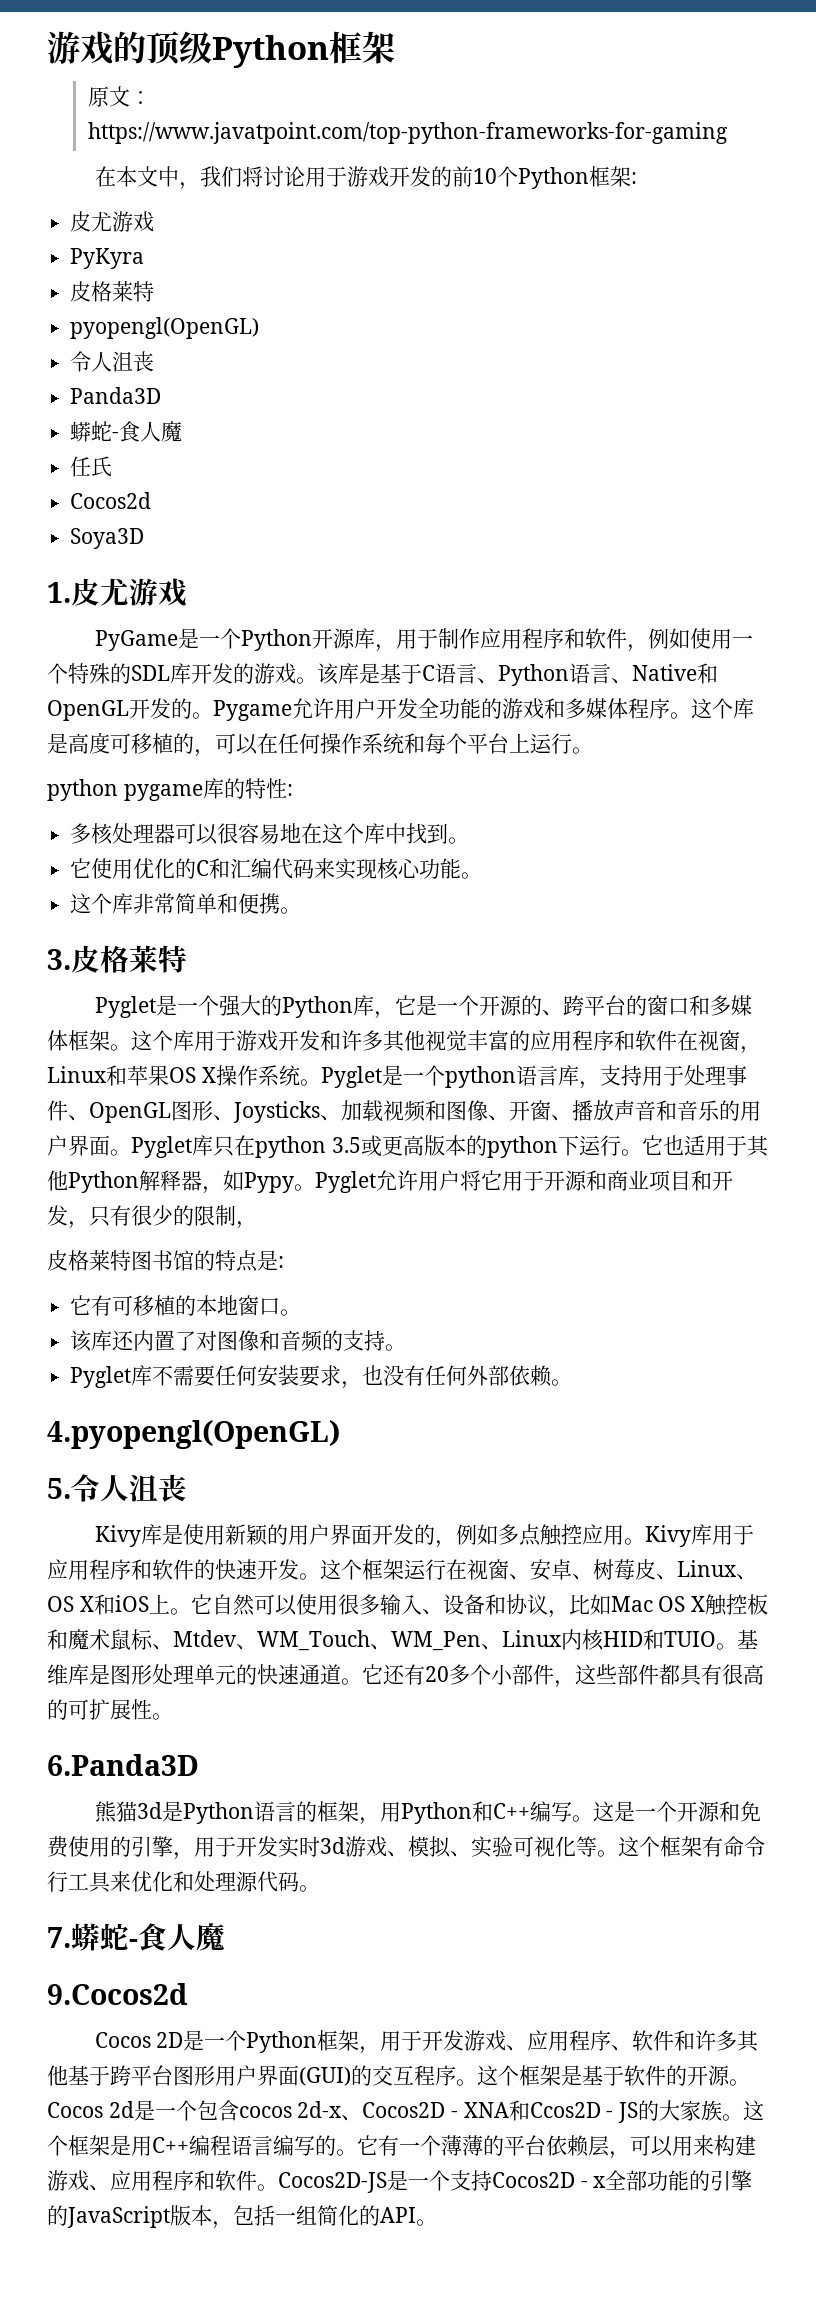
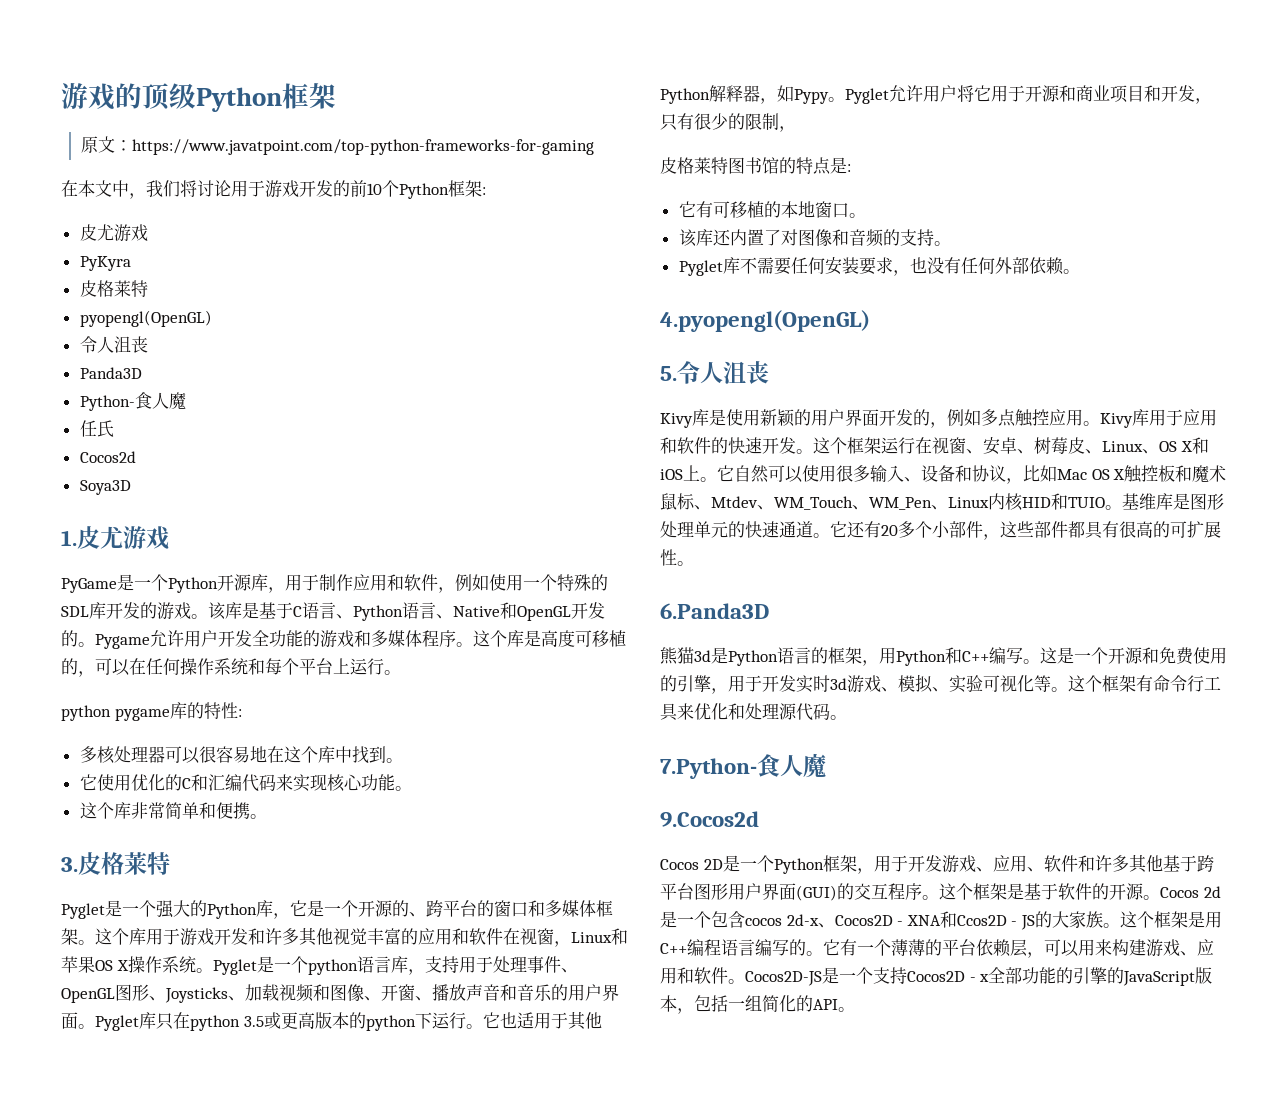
[70,421,120,442] 蟒蛇- -> [79,395,135,411] Python-
[521,628,564,649] 程序 -> (387, 582) none
[572,1030,614,1051] 程序 -> (452, 936) none
[89,1559,131,1580] 程序 -> (1217, 417) none
[47,1923,138,1951] 7.蟒蛇- -> [660,758,757,779] 7.Python-
[569,2030,612,2051] 程序 -> (1027, 863) none
[152,2170,194,2191] 程序 -> (677, 975) none

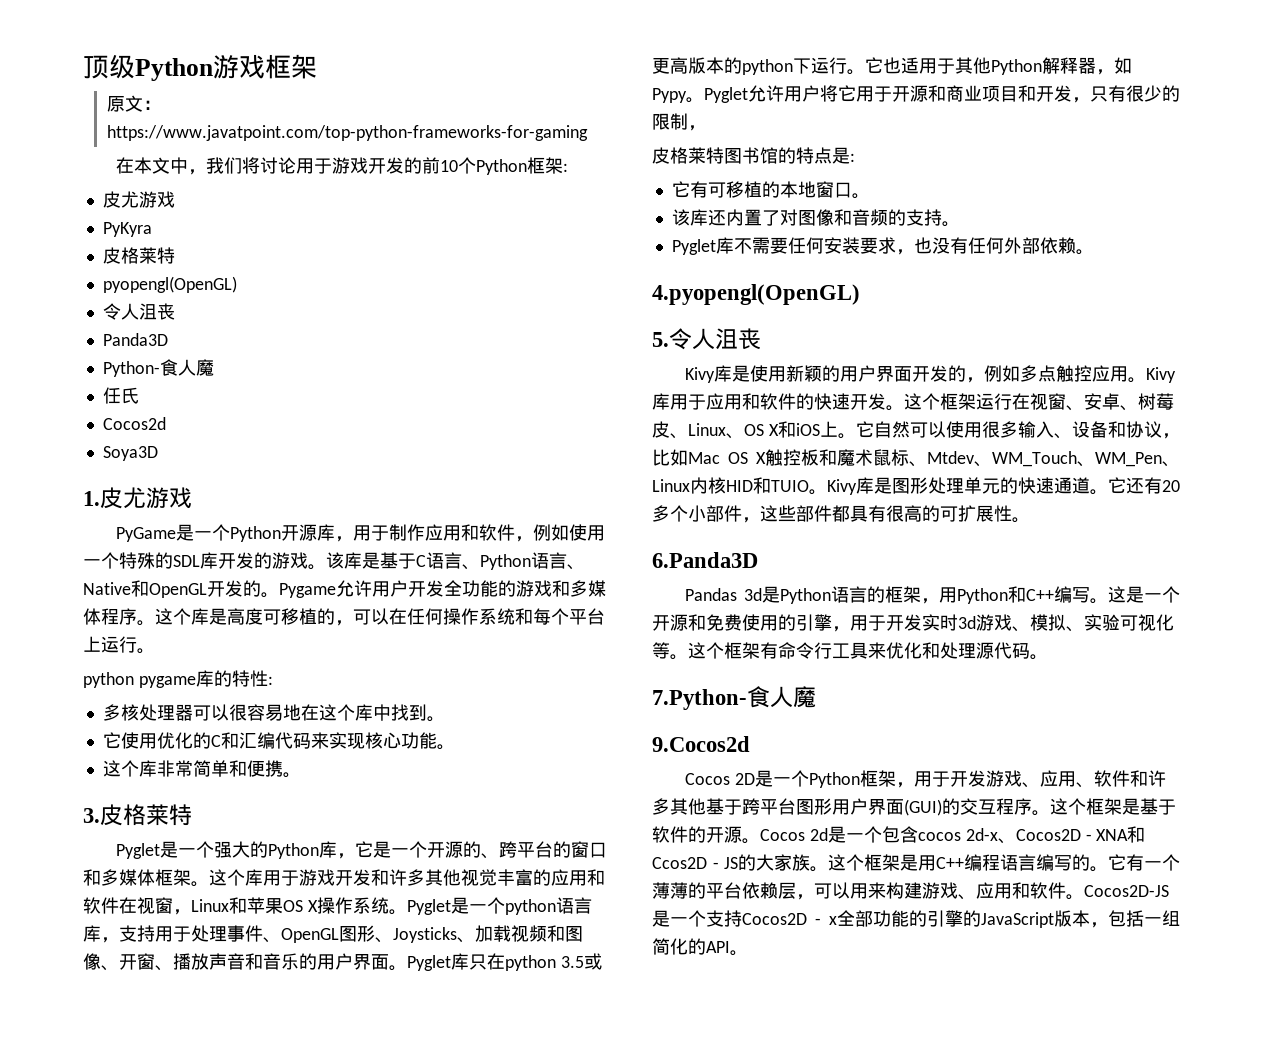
[61,83,142,110] 游戏的 -> (83, 67) none
(282, 99) none -> [213,54,265,79] 游戏
[1122,493,1156,510] 基维 -> [827,479,857,495] Kivy
[660,647,694,665] 熊猫 -> [685,588,738,601] Pandas

